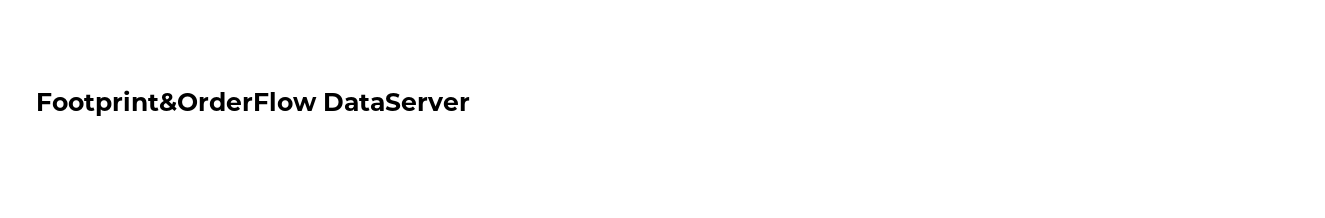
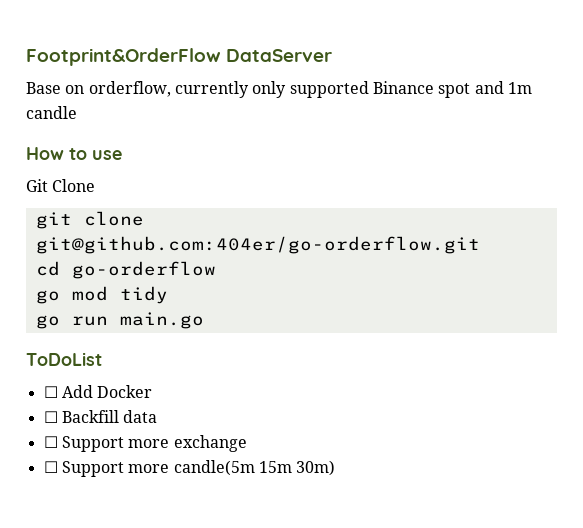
(470, 102) none -> [26,81,532,98] [26,106,77,119] [26,147,122,160] [26,179,96,192] [35,211,144,229] [35,236,480,254] [35,261,216,279] [35,286,168,304] [35,312,204,329] [26,352,102,366] [43,385,153,398] [43,410,158,423] [43,435,247,452] [43,460,336,477] // Base on orderflow, currently only supported Binance spot and 1m candle // How to use // Git Clone // git clone git@github.com:404er/go-orderflow.git // cd go-orderflow // go mod tidy // go run main.go // ToDoList // ☐ Add Docker // ☐ Backfill data // ☐ Support more exchange // ☐ Support more candle(5m 15m 30m)

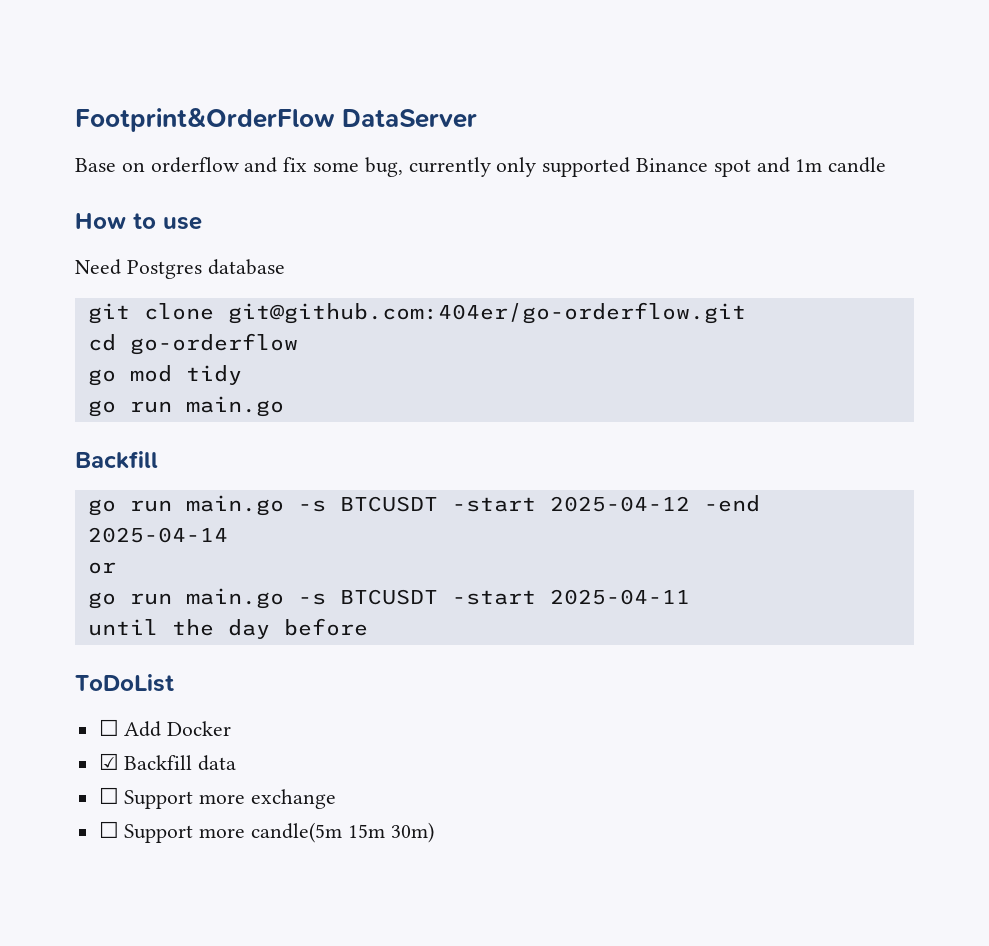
[88,81,171,97] orderflow, -> [150,157,403,177] orderflow and fix some bug,
[26,179,96,192] Git Clone -> [75,259,285,279] Need Postgres database
(204, 320) none -> [75,451,158,469] [87,495,760,516] [87,527,228,543] [87,562,116,574] [87,588,690,609] [87,618,368,639] // Backfill // go run main.go -s BTCUSDT -start 2025-04-12 -end 2025-04-14 // or // go run main.go -s BTCUSDT -start 2025-04-11 // until the day before
[43,411,58,423] ☐ -> [98,753,119,770] ☑

